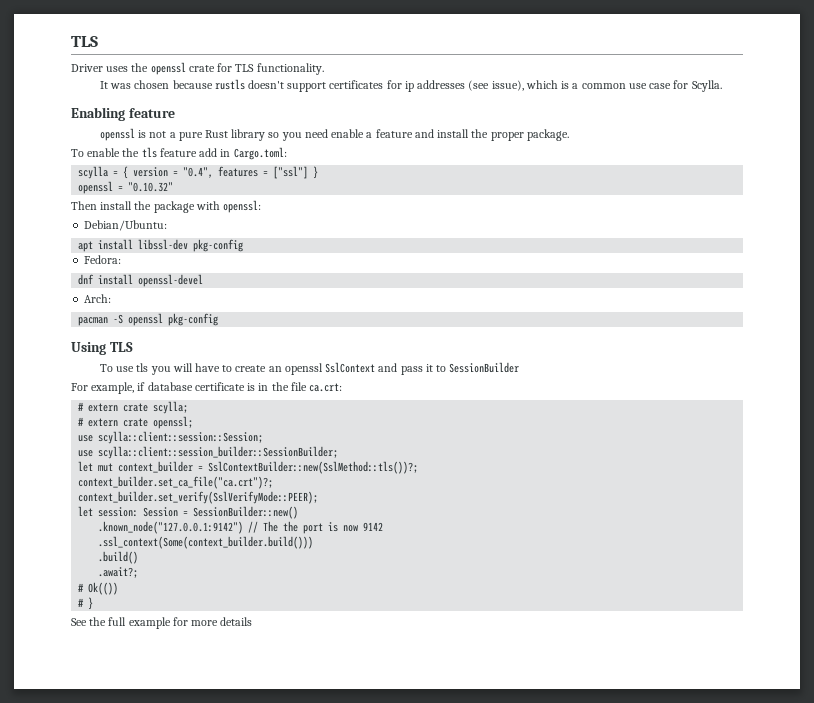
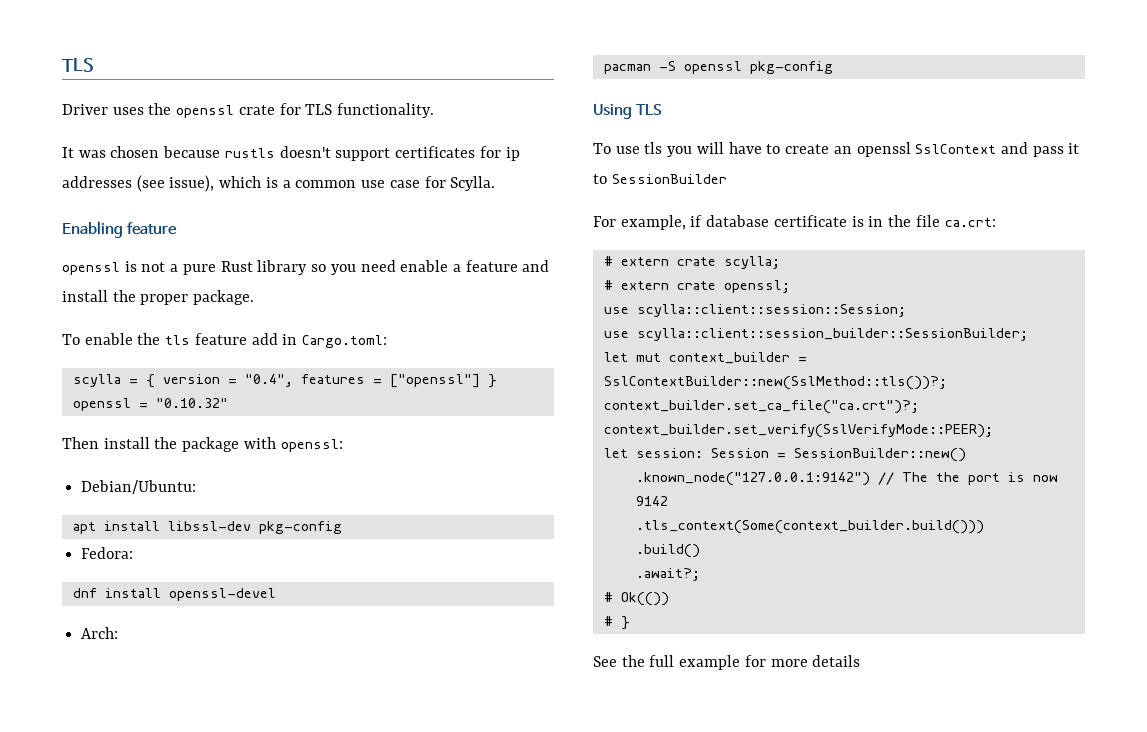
[273,166,309,179] ["ssl"] -> [389,374,480,388] ["openssl"]
[98,536,314,549] .ssl_context(Some(context_builder.build())) -> [635,520,984,534] .tls_context(Some(context_builder.build()))

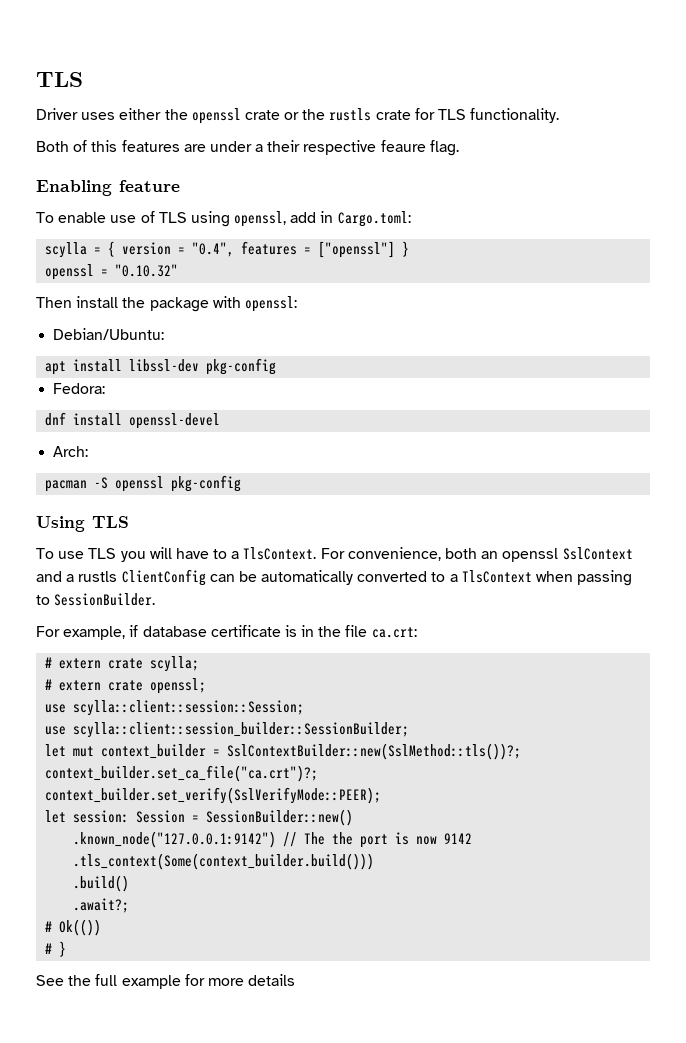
(144, 111) none -> [119,108,162,120] either
(275, 110) none -> [284,108,411,121] or the rustls crate
[62,146,520,161] [62,175,496,192] [62,221,178,238] [62,260,550,275] [62,290,255,305] [62,333,247,345] It was chosen because rustls doesn't support certificates for ip addresses (see issue), which is a common use case for Scylla. // Enabling feature // openssl is not a pure Rust library so you need enable a feature and install the proper package. // To enable the tls feature -> [36,140,459,156] [36,180,180,196] [36,211,287,227] Both of this features are under a their respective feaure flag. // Enabling feature // To enable use of TLS using openssl,
[644,142,663,154] tls -> [88,548,117,559] TLS
[785,142,1080,157] [593,174,727,184] create an openssl SslContext and pass it to SessionBuilder -> [231,547,633,562] [36,569,633,586] [36,593,156,606] a TlsContext. For convenience, both an openssl SslContext and a rustls ClientConfig can be automatically converted to a TlsContext when passing to SessionBuilder.

